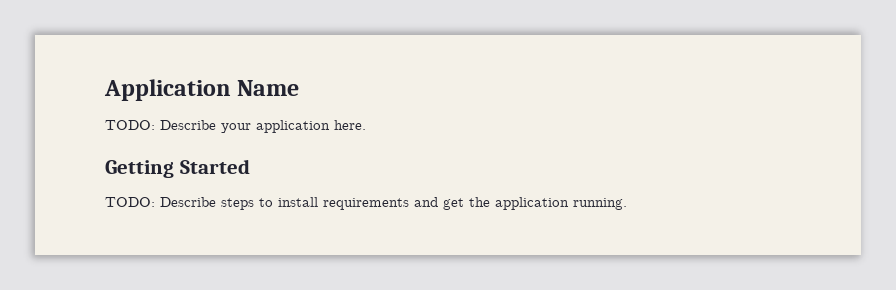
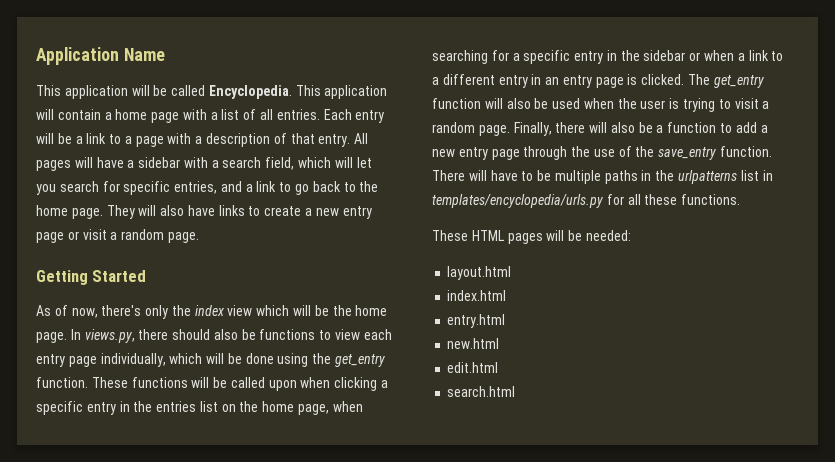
[105,120,366,133] [105,159,250,178] [105,197,627,210] TODO: Describe your application here. // Getting Started // TODO: Describe steps to install requirements and get the application running. -> [36,85,388,99] [36,109,385,123] [36,133,369,147] [36,157,372,171] [36,181,379,195] [36,205,372,219] [36,229,199,243] [36,270,147,285] [36,305,388,319] [36,329,392,343] [36,353,386,367] [36,377,389,391] [36,401,363,415] [432,50,784,64] [432,74,764,88] [432,98,770,112] [432,122,768,136] [432,146,773,160] [432,170,773,184] [432,194,741,208] [432,230,631,244] [447,266,512,280] [447,290,507,301] [447,314,506,328] [447,338,500,349] [447,362,499,373] [447,386,516,397] This application will be called Encyclopedia. This application will contain a home page with a list of all entries. Each entry will be a link to a page with a description of that entry. All pages will have a sidebar with a search field, which will let you search for specific entries, and a link to go back to the home page. They will also have links to create a new entry page or visit a random page. // Getting Started // As of now, there's only the index view which will be the home page. In views.py, there should also be functions to view each entry page individually, which will be done using the get_entry function. These functions will be called upon when clicking a specific entry in the entries list on the home page, when searching for a specific entry in the sidebar or when a link to a different entry in an entry page is clicked. The get_entry function will also be used when the user is trying to visit a random page. Finally, there will also be a function to add a new entry page through the use of the save_entry function. There will have to be multiple paths in the urlpatterns list in templates/encyclopedia/urls.py for all these functions. // These HTML pages will be needed: // layout.html // index.html // entry.html // new.html // edit.html // search.html

